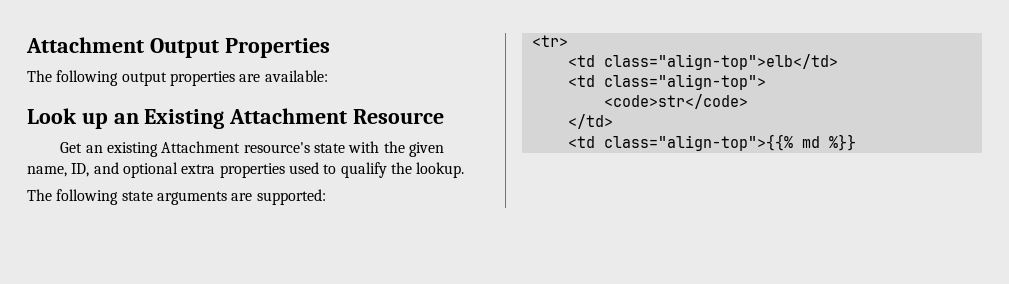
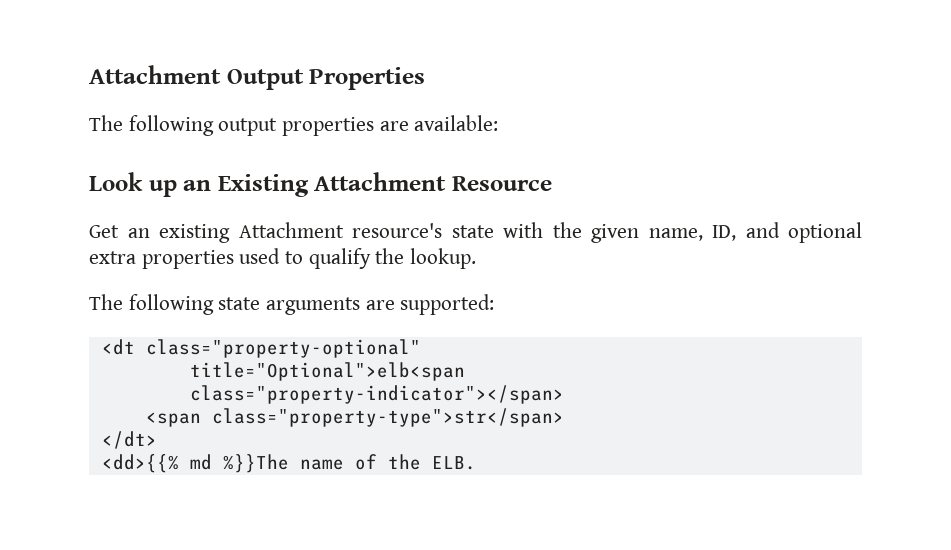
[531,35,568,47] [567,54,838,70] [567,74,766,90] [603,94,748,109] [567,114,613,129] [567,134,856,151] <tr> // <td class="align-top">elb</td> // <td class="align-top"> // <code>str</code> // </td> // <td class="align-top">{{% md %}} -> [101,339,421,358] [189,362,465,381] [189,385,564,404] [145,408,564,427] [101,431,157,449] [101,454,476,473] <dt class="property-optional" // title="Optional">elb<span class="property-indicator"></span> // <span class="property-type">str</span> // </dt> // <dd>{{% md %}}The name of the ELB.

